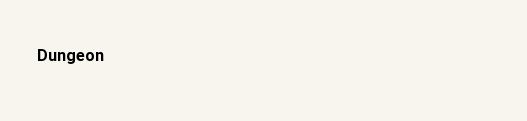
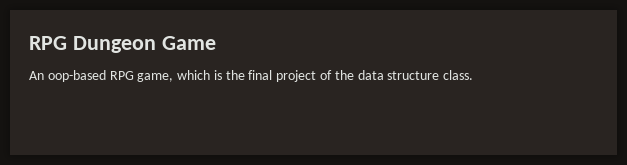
[37,49,104,64] Dungeon -> [29,36,216,53] [29,70,474,82] RPG Dungeon Game // An oop-based RPG game, which is the final project of the data structure class.

